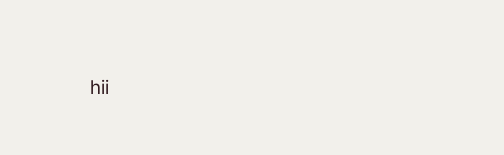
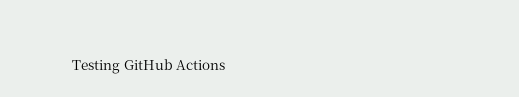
[90,79,109,94] hii -> [72,59,226,74] Testing GitHub Actions

